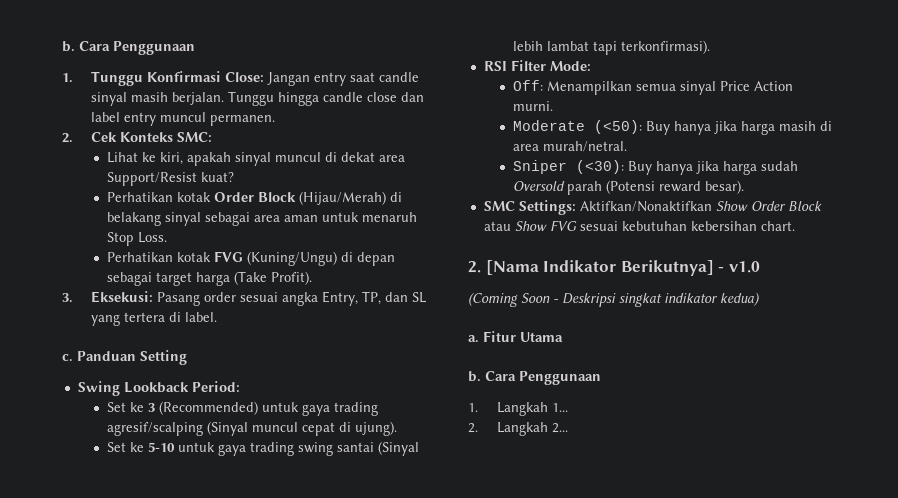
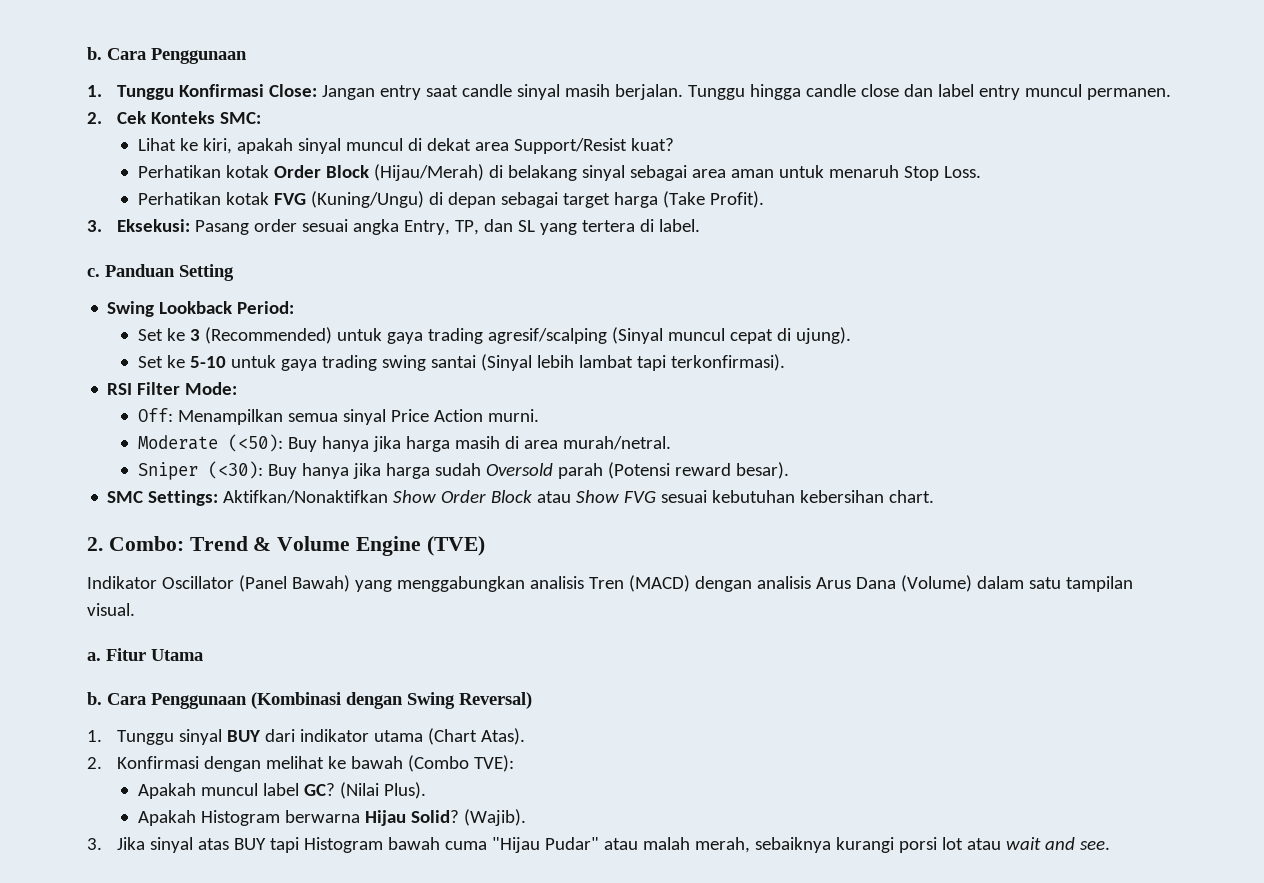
[485,260,760,276] [468,292,760,307] [Nama Indikator Berikutnya] - v1.0 // (Coming Soon - Deskripsi singkat indikator kedua) -> [108,536,485,556] [87,575,1133,592] [87,603,135,616] Combo: Trend & Volume Engine (TVE) // Indikator Oscillator (Panel Bawah) yang menggabungkan analisis Tren (MACD) dengan analisis Arus Dana (Volume) dalam satu tampilan visual.
[468,402,568,416] [468,422,568,436] // 1. Langkah 1... // 2. Langkah 2... -> [251,692,532,709] [87,728,526,745] [87,755,515,772] [137,782,426,799] [137,809,526,826] [87,837,1111,853] (Kombinasi dengan Swing Reversal) // 1. Tunggu sinyal BUY dari indikator utama (Chart Atas). // 2. Konfirmasi dengan melihat ke bawah (Combo TVE): // Apakah muncul label GC? (Nilai Plus). // Apakah Histogram berwarna Hijau Solid? (Wajib). // 3. Jika sinyal atas BUY tapi Histogram bawah cuma "Hijau Pudar" atau malah merah, sebaiknya kurangi porsi lot atau wait and see.

